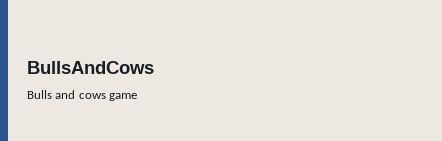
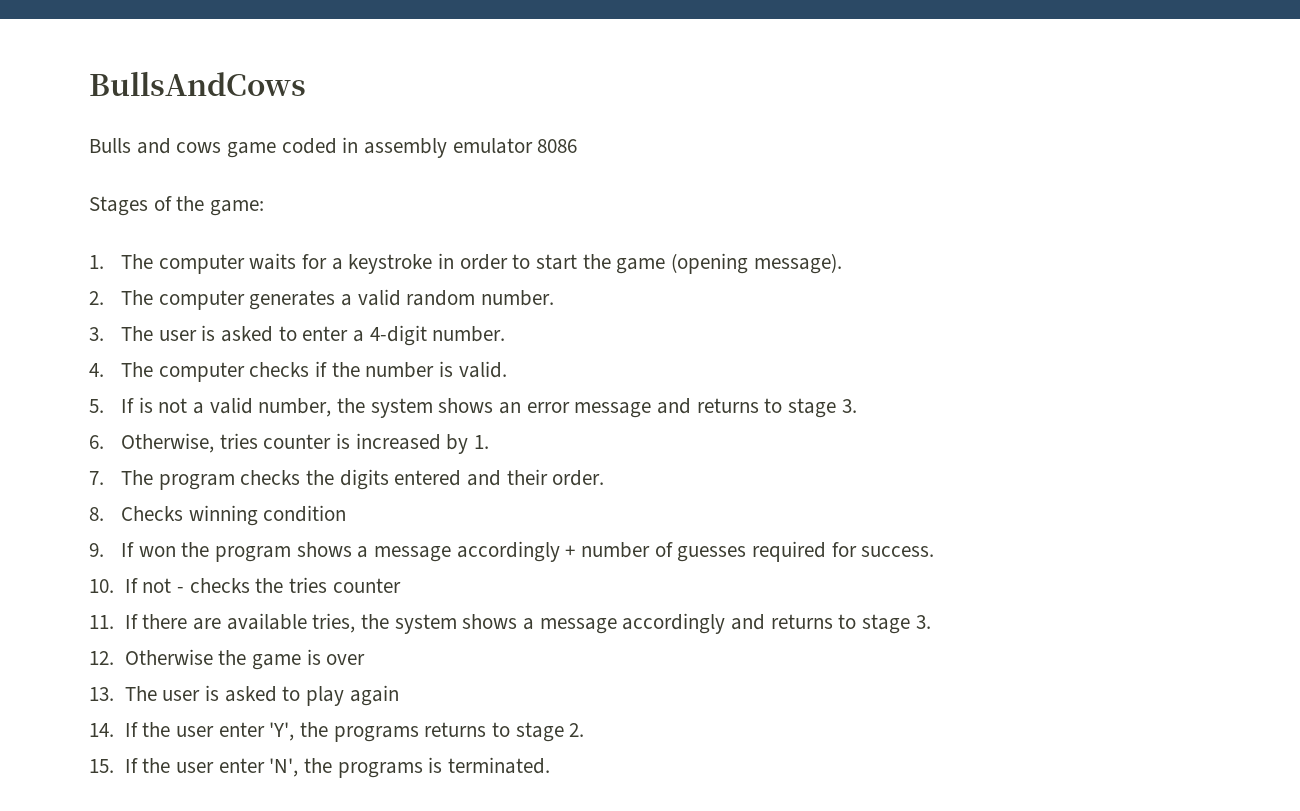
(138, 97) none -> [281,137,578,158] [89,196,265,216] [89,253,842,274] [89,289,555,310] [89,325,506,346] [89,361,507,382] [89,397,857,418] [89,433,490,454] [89,469,605,490] [89,505,347,526] [89,541,935,562] [89,577,401,593] [89,613,931,634] [89,649,366,670] [89,685,399,706] [89,722,585,742] [89,757,550,778] coded in assembly emulator 8086 // Stages of the game: // 1. The computer waits for a keystroke in order to start the game (opening message). // 2. The computer generates a valid random number. // 3. The user is asked to enter a 4-digit number. // 4. The computer checks if the number is valid. // 5. If is not a valid number, the system shows an error message and returns to stage 3. // 6. Otherwise, tries counter is increased by 1. // 7. The program checks the digits entered and their order. // 8. Checks winning condition // 9. If won the program shows a message accordingly + number of guesses required for success. // 10. If not - checks the tries counter // 11. If there are available tries, the system shows a message accordingly and returns to stage 3. // 12. Otherwise the game is over // 13. The user is asked to play again // 14. If the user enter 'Y', the programs returns to stage 2. // 15. If the user enter 'N', the programs is terminated.

